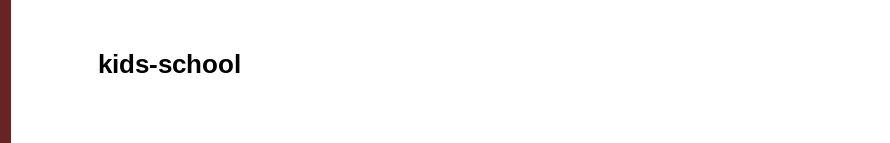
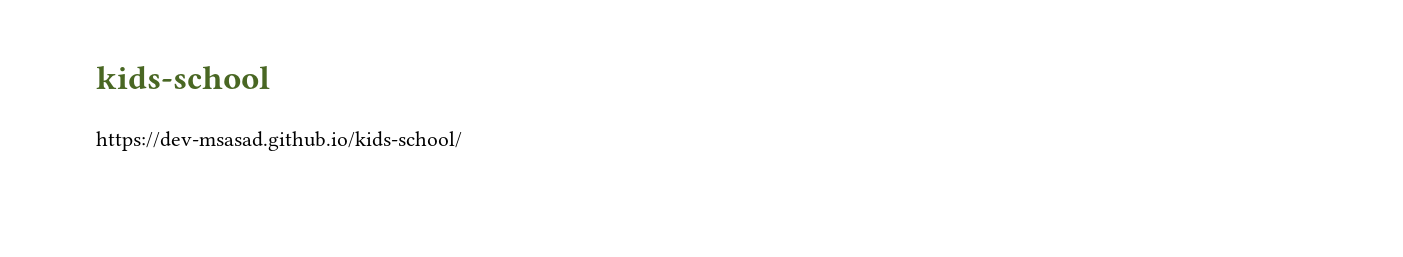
(241, 63) none -> [96,131,462,151] // https://dev-msasad.github.io/kids-school/

